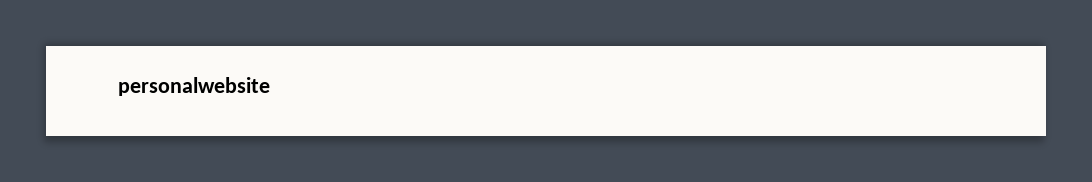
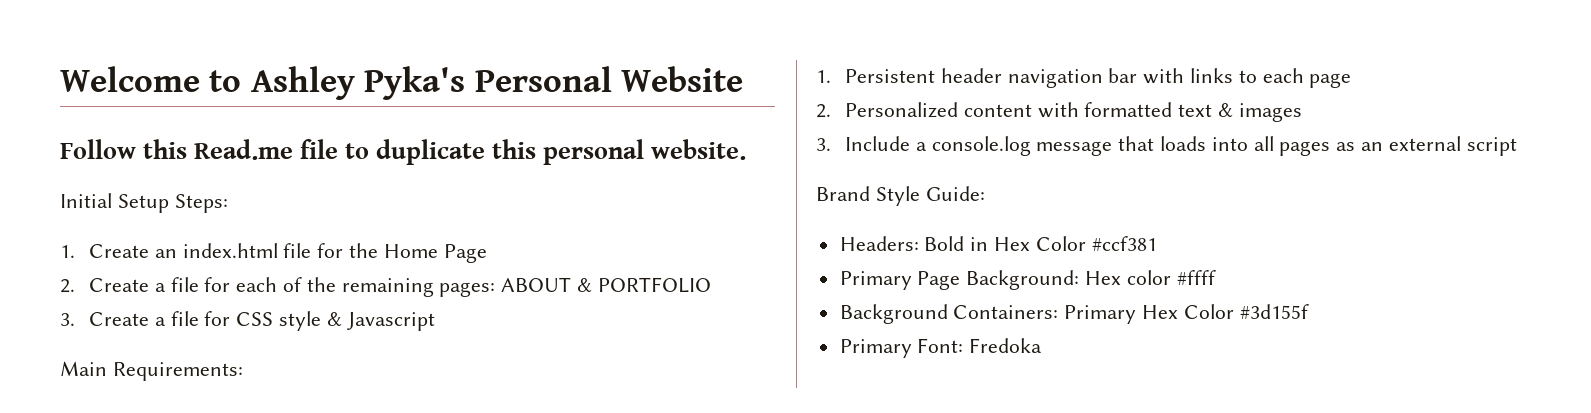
[118,77,270,96] personalwebsite -> [60,66,744,100] [60,139,747,165] [60,193,228,213] [60,243,487,263] [60,277,711,297] [60,311,435,331] [60,361,243,381] [816,68,1352,88] [816,102,1302,122] [816,136,1517,156] [816,186,985,206] [839,236,1157,251] [839,270,1216,290] [839,304,1309,324] [839,338,1043,358] Welcome to Ashley Pyka's Personal Website // Follow this Read.me file to duplicate this personal website. // Initial Setup Steps: // 1. Create an index.html file for the Home Page // 2. Create a file for each of the remaining pages: ABOUT & PORTFOLIO // 3. Create a file for CSS style & Javascript // Main Requirements: // 1. Persistent header navigation bar with links to each page // 2. Personalized content with formatted text & images // 3. Include a console.log message that loads into all pages as an external script // Brand Style Guide: // Headers: Bold in Hex Color #ccf381 // Primary Page Background: Hex color #ffff // Background Containers: Primary Hex Color #3d155f // Primary Font: Fredoka

